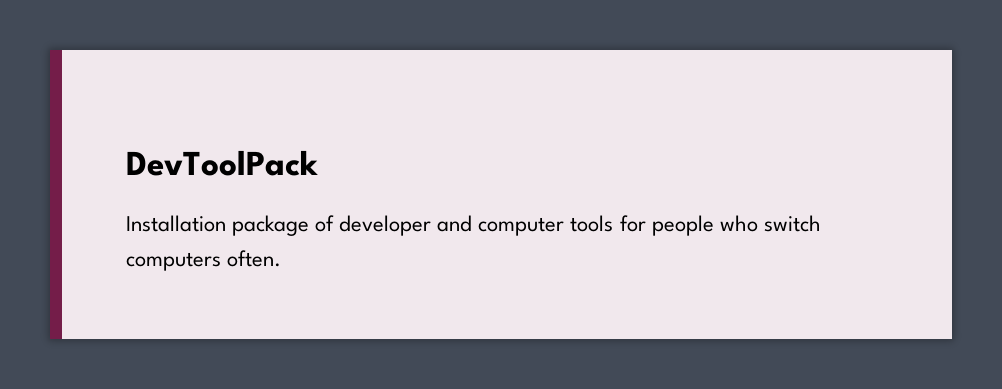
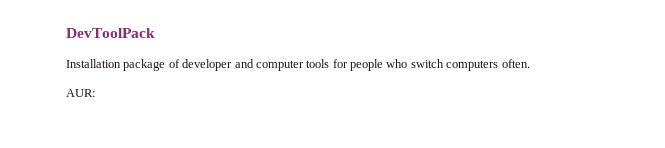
(282, 258) none -> [66,89,95,97] // AUR:

